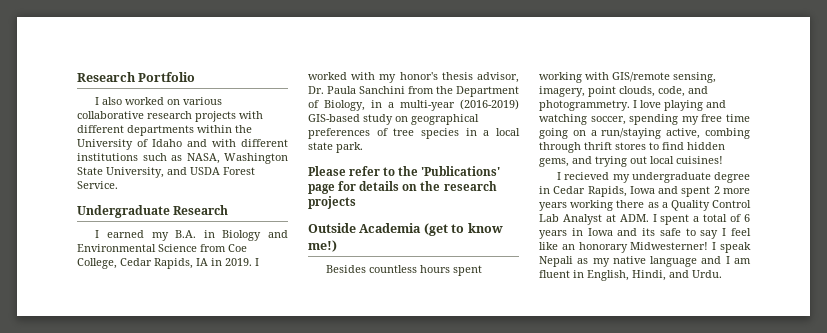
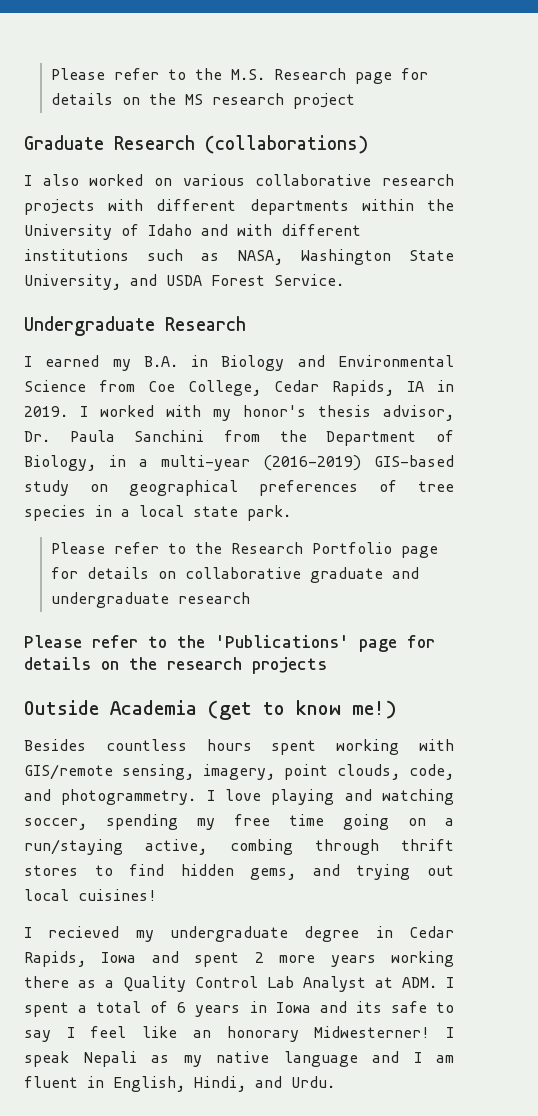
[77,72,196,82] Research Portfolio -> [51,68,429,84] [51,93,356,109] [24,135,368,154] Please refer to the M.S. Research page for details on the MS research project // Graduate Research (collaborations)
(363, 147) none -> [51,542,439,558] [51,567,420,583] [51,592,251,608] // Please refer to the Research Portfolio page for details on collaborative graduate and undergraduate research

